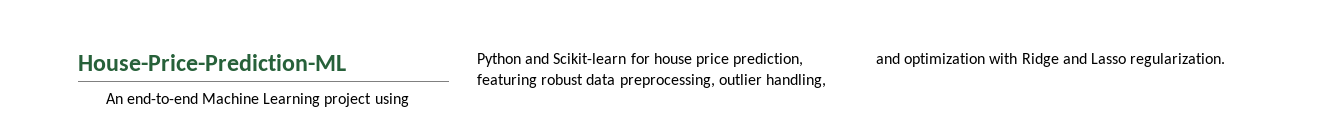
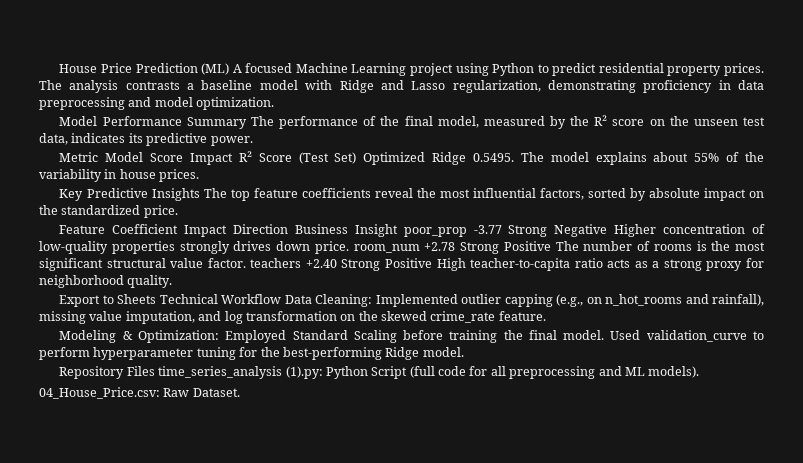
[78,54,346,71] [105,93,198,104] House-Price-Prediction-ML // An end-to-end -> [59,63,293,75] House Price Prediction (ML) A focused
[525,53,804,67] [477,74,826,88] [876,53,1226,67] and Scikit-learn for house price prediction, featuring robust data preprocessing, outlier handling, and optimization with Ridge and Lasso regularization. -> [537,63,764,76] [39,80,764,93] [39,97,275,110] [59,115,766,129] [39,133,253,146] [59,151,764,165] [39,169,200,182] [59,188,764,201] [39,205,178,218] [59,224,765,237] [39,241,765,254] [39,258,764,271] [39,275,173,288] [59,294,765,307] [39,311,546,324] [59,330,765,343] [39,347,464,360] [59,366,700,379] [39,387,240,399] to predict residential property prices. The analysis contrasts a baseline model with Ridge and Lasso regularization, demonstrating proficiency in data preprocessing and model optimization. // Model Performance Summary The performance of the final model, measured by the R² score on the unseen test data, indicates its predictive power. // Metric Model Score Impact R² Score (Test Set) Optimized Ridge 0.5495. The model explains about 55% of the variability in house prices. // Key Predictive Insights The top feature coefficients reveal the most influential factors, sorted by absolute impact on the standardized price. // Feature Coefficient Impact Direction Business Insight poor_prop -3.77 Strong Negative Higher concentration of low-quality properties strongly drives down price. room_num +2.78 Strong Positive The number of rooms is the most significant structural value factor. teachers +2.40 Strong Positive High teacher-to-capita ratio acts as a strong proxy for neighborhood quality. // Export to Sheets Technical Workflow Data Cleaning: Implemented outlier capping (e.g., on n_hot_rooms and rainfall), missing value imputation, and log transformation on the skewed crime_rate feature. // Modeling & Optimization: Employed Standard Scaling before training the final model. Used validation_curve to perform hyperparameter tuning for the best-performing Ridge model. // Repository Files time_series_analysis (1).py: Python Script (full code for all preprocessing and ML models). // 04_House_Price.csv: Raw Dataset.

